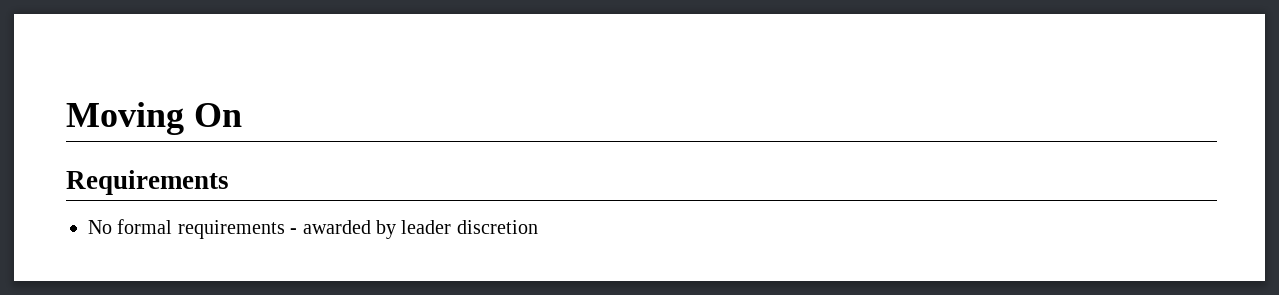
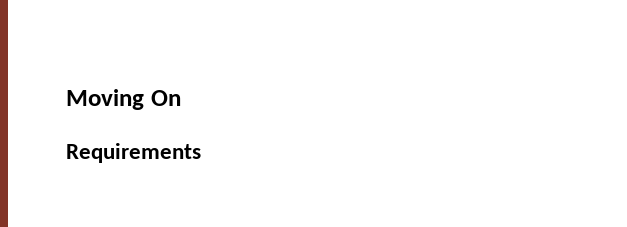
[88,219,538,239] // No formal requirements - awarded by leader discretion -> (201, 153) none

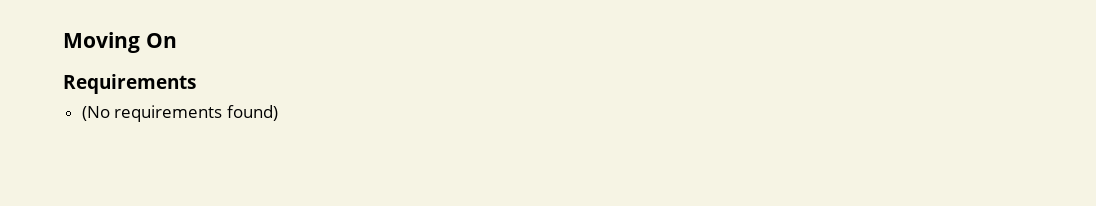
(201, 153) none -> [81,105,278,122] // (No requirements found)

